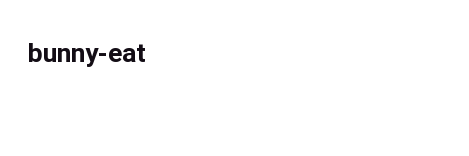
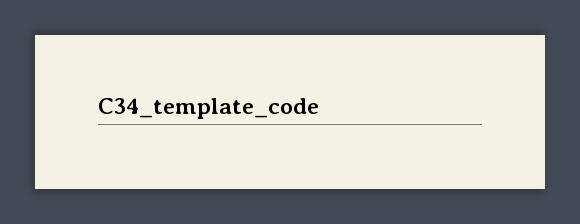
[28,43,146,67] bunny-eat -> [98,98,319,119] C34_template_code

